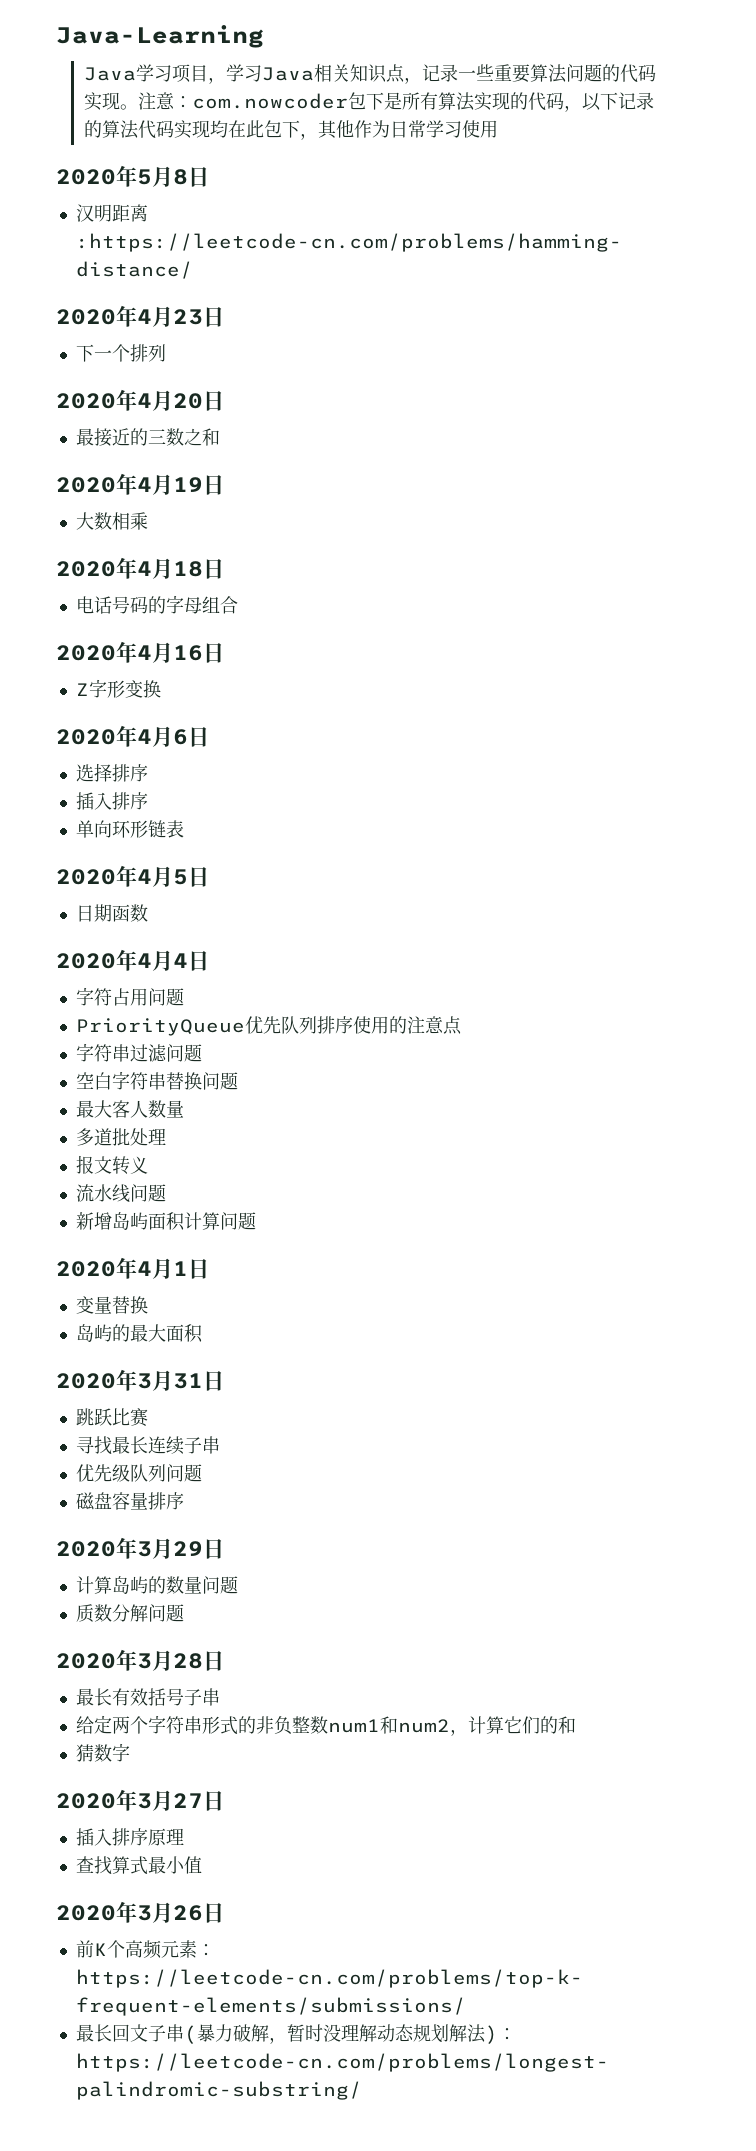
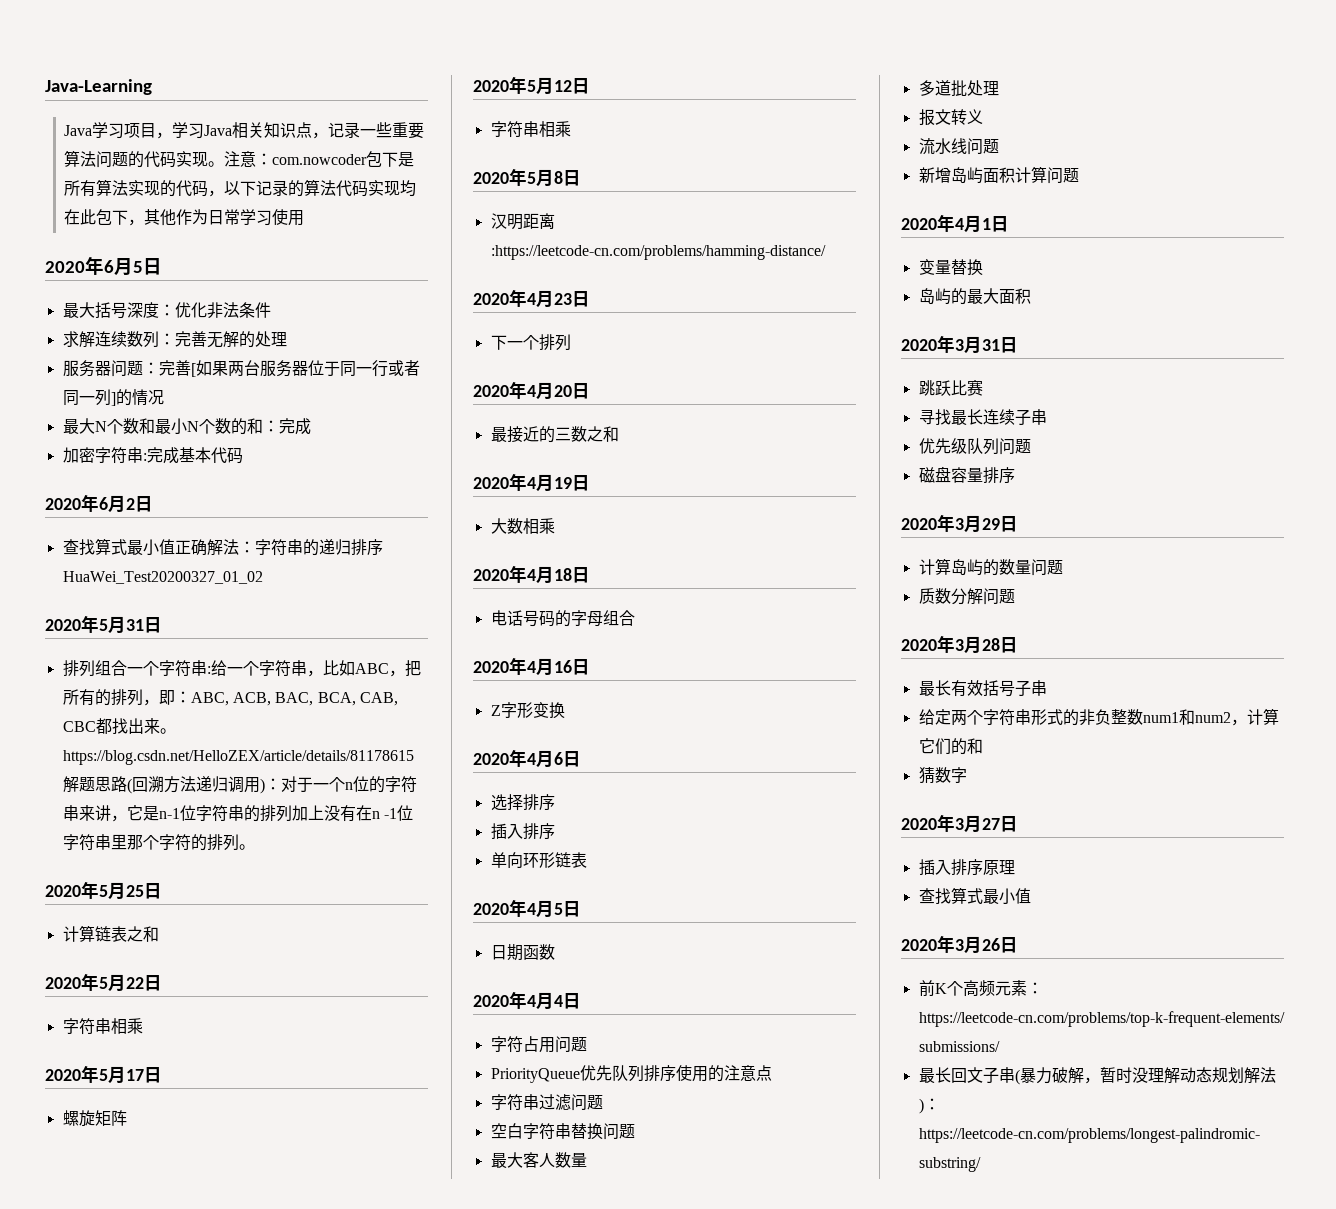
(498, 129) none -> [45,256,162,276] [62,302,271,319] [62,331,287,348] [62,360,420,377] [62,389,164,406] [62,418,311,435] [62,447,243,464] [45,494,153,513] [62,538,383,556] [62,571,263,584] [45,615,162,634] [62,660,421,677] [62,689,398,706] [62,718,176,734] [62,750,414,765] [62,776,417,794] [62,805,413,822] [62,834,255,851] [45,881,162,900] [62,925,159,942] [45,973,162,992] [62,1018,143,1035] [45,1065,162,1084] [62,1110,127,1127] [473,76,590,95] [490,121,571,138] // 2020年6月5日 // 最大括号深度：优化非法条件 // 求解连续数列：完善无解的处理 // 服务器问题：完善[如果两台服务器位于同一行或者同一列]的情况 // 最大N个数和最小N个数的和：完成 // 加密字符串:完成基本代码 // 2020年6月2日 // 查找算式最小值正确解法：字符串的递归排序HuaWei_Test20200327_01_02 // 2020年5月31日 // 排列组合一个字符串:给一个字符串，比如ABC，把所有的排列，即：ABC, ACB, BAC, BCA, CAB, CBC都找出来。https://blog.csdn.net/HelloZEX/article/details/81178615解题思路(回溯方法递归调用)：对于一个n位的字符串来讲，它是n-1位字符串的排列加上没有在n -1位字符串里那个字符的排列。 // 2020年5月25日 // 计算链表之和 // 2020年5月22日 // 字符串相乘 // 2020年5月17日 // 螺旋矩阵 // 2020年5月12日 // 字符串相乘

